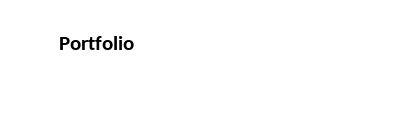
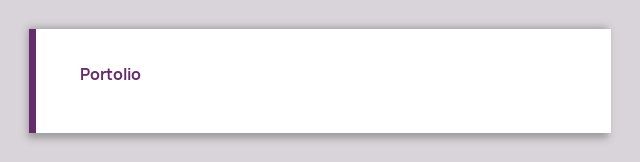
[59,36,134,50] Portfolio -> [80,68,141,80] Portolio

